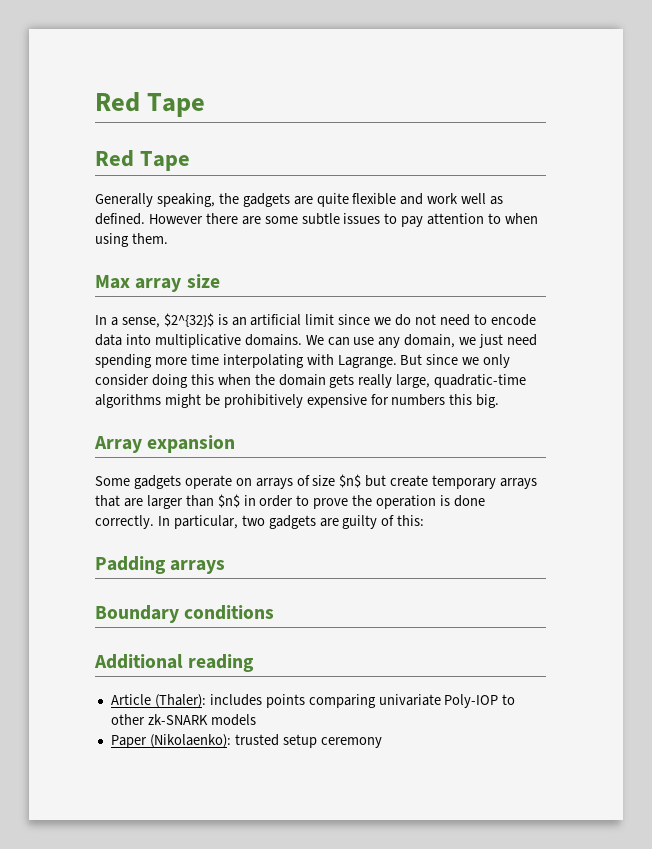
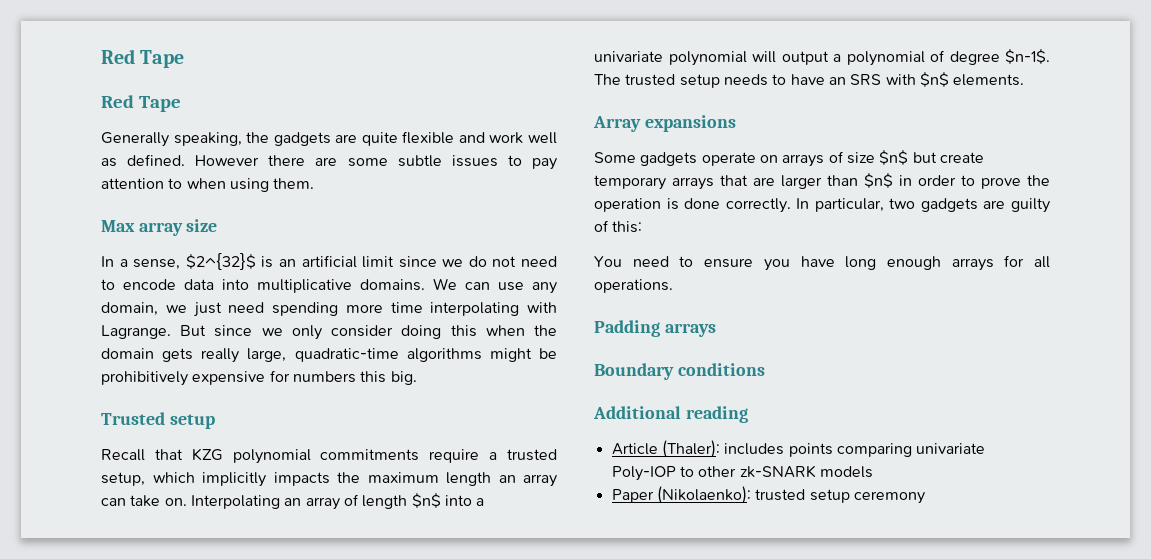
(500, 401) none -> [101,412,215,429] [101,448,557,464] [101,472,557,487] [101,493,485,510] [594,49,1050,66] [594,72,1025,88] // Trusted setup // Recall that KZG polynomial commitments require a trusted setup, which implicitly impacts the maximum length an array can take on. Interpolating an array of length $n$ into a univariate polynomial will output a polynomial of degree $n-1$. The trusted setup needs to have an SRS with $n$ elements.
[147,435,236,453] expansion -> [644,115,736,132] expansions
(425, 520) none -> [594,255,1050,271] [594,279,673,293] // You need to ensure you have long enough arrays for all operations.

